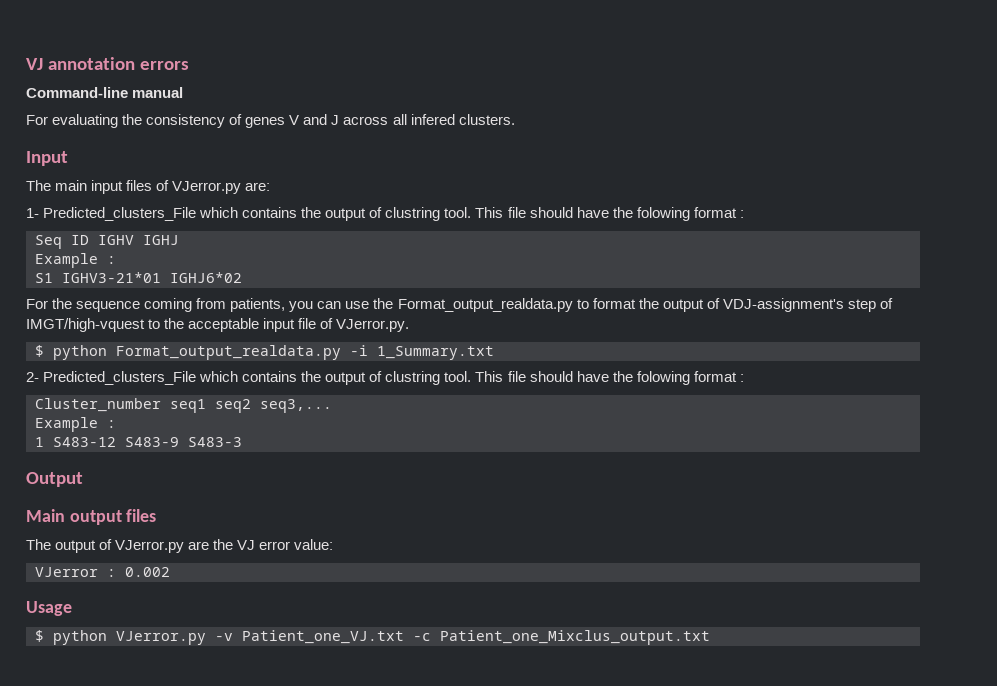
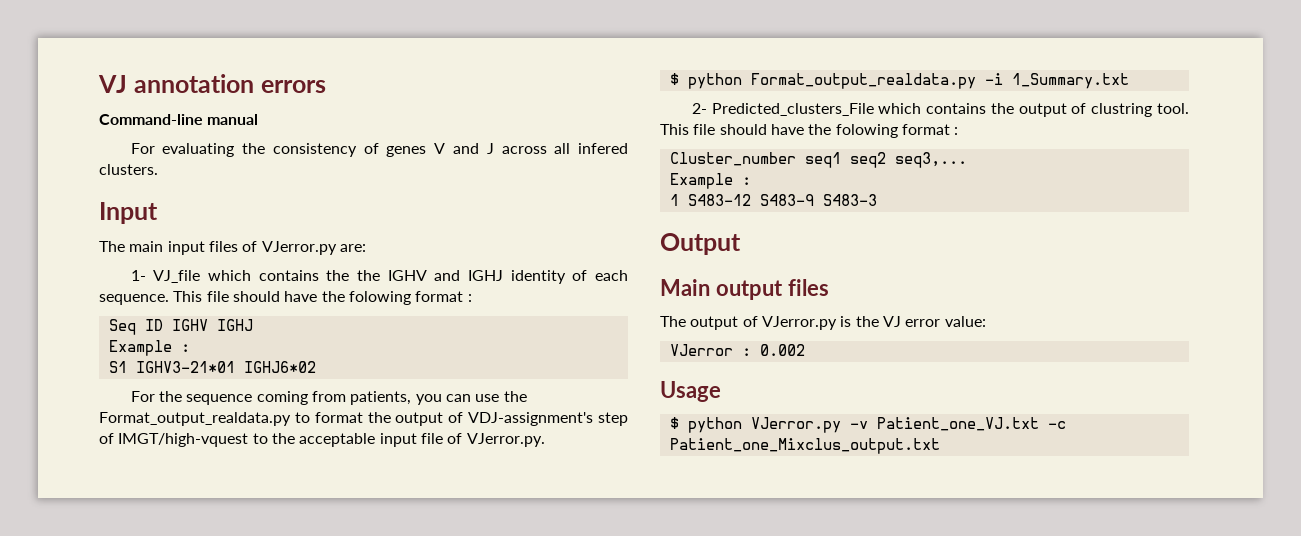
[43,207,472,221] Predicted_clusters_File which contains the output of clustring tool. -> [153,270,629,284] [99,294,169,305] VJ_file which contains the the IGHV and IGHJ identity of each sequence.
[188,541,210,550] are -> [840,316,852,327] is

